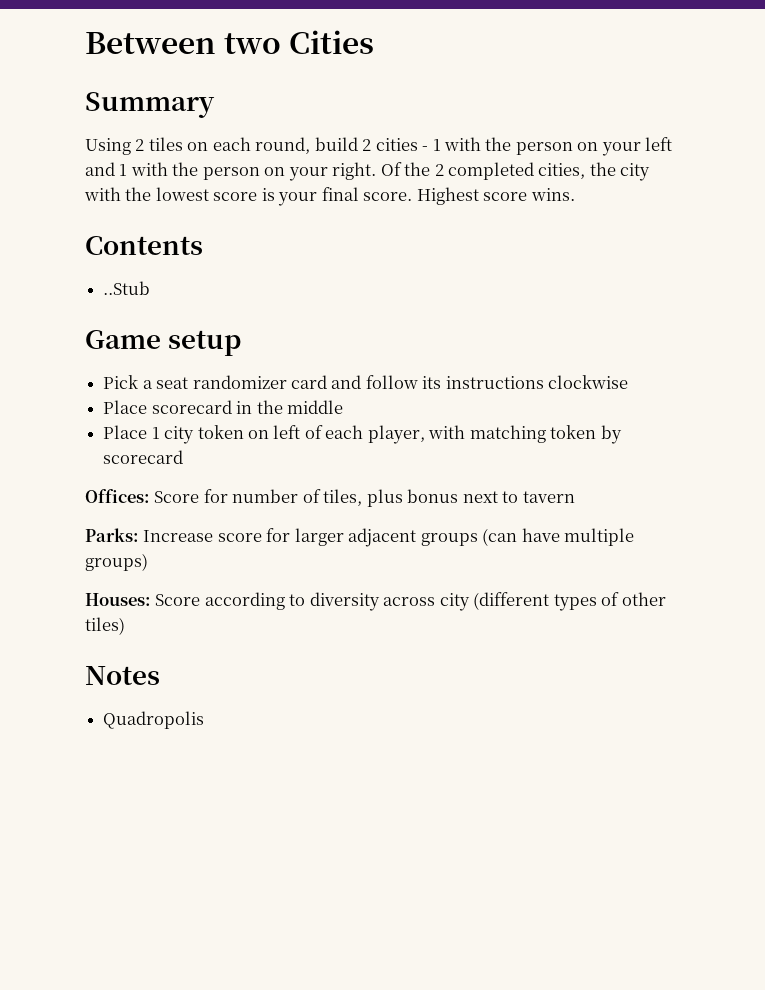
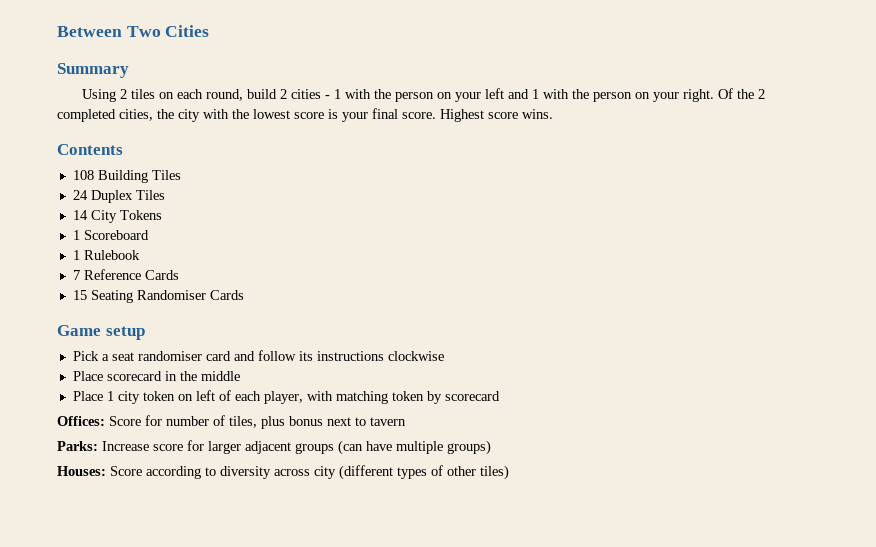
[224,33,282,54] two -> [126,26,161,37] Two
[103,281,151,295] ..Stub -> [72,170,181,183] [72,190,165,203] [72,210,162,223] [72,230,149,240] [72,250,140,260] [72,269,179,280] [72,290,244,303] 108 Building Tiles // 24 Duplex Tiles // 14 City Tokens // 1 Scoreboard // 1 Rulebook // 7 Reference Cards // 15 Seating Randomiser Cards
[192,375,287,389] randomizer -> [137,351,202,361] randomiser
[85,666,160,685] [103,711,205,729] // Notes // Quadropolis -> (509, 472) none

